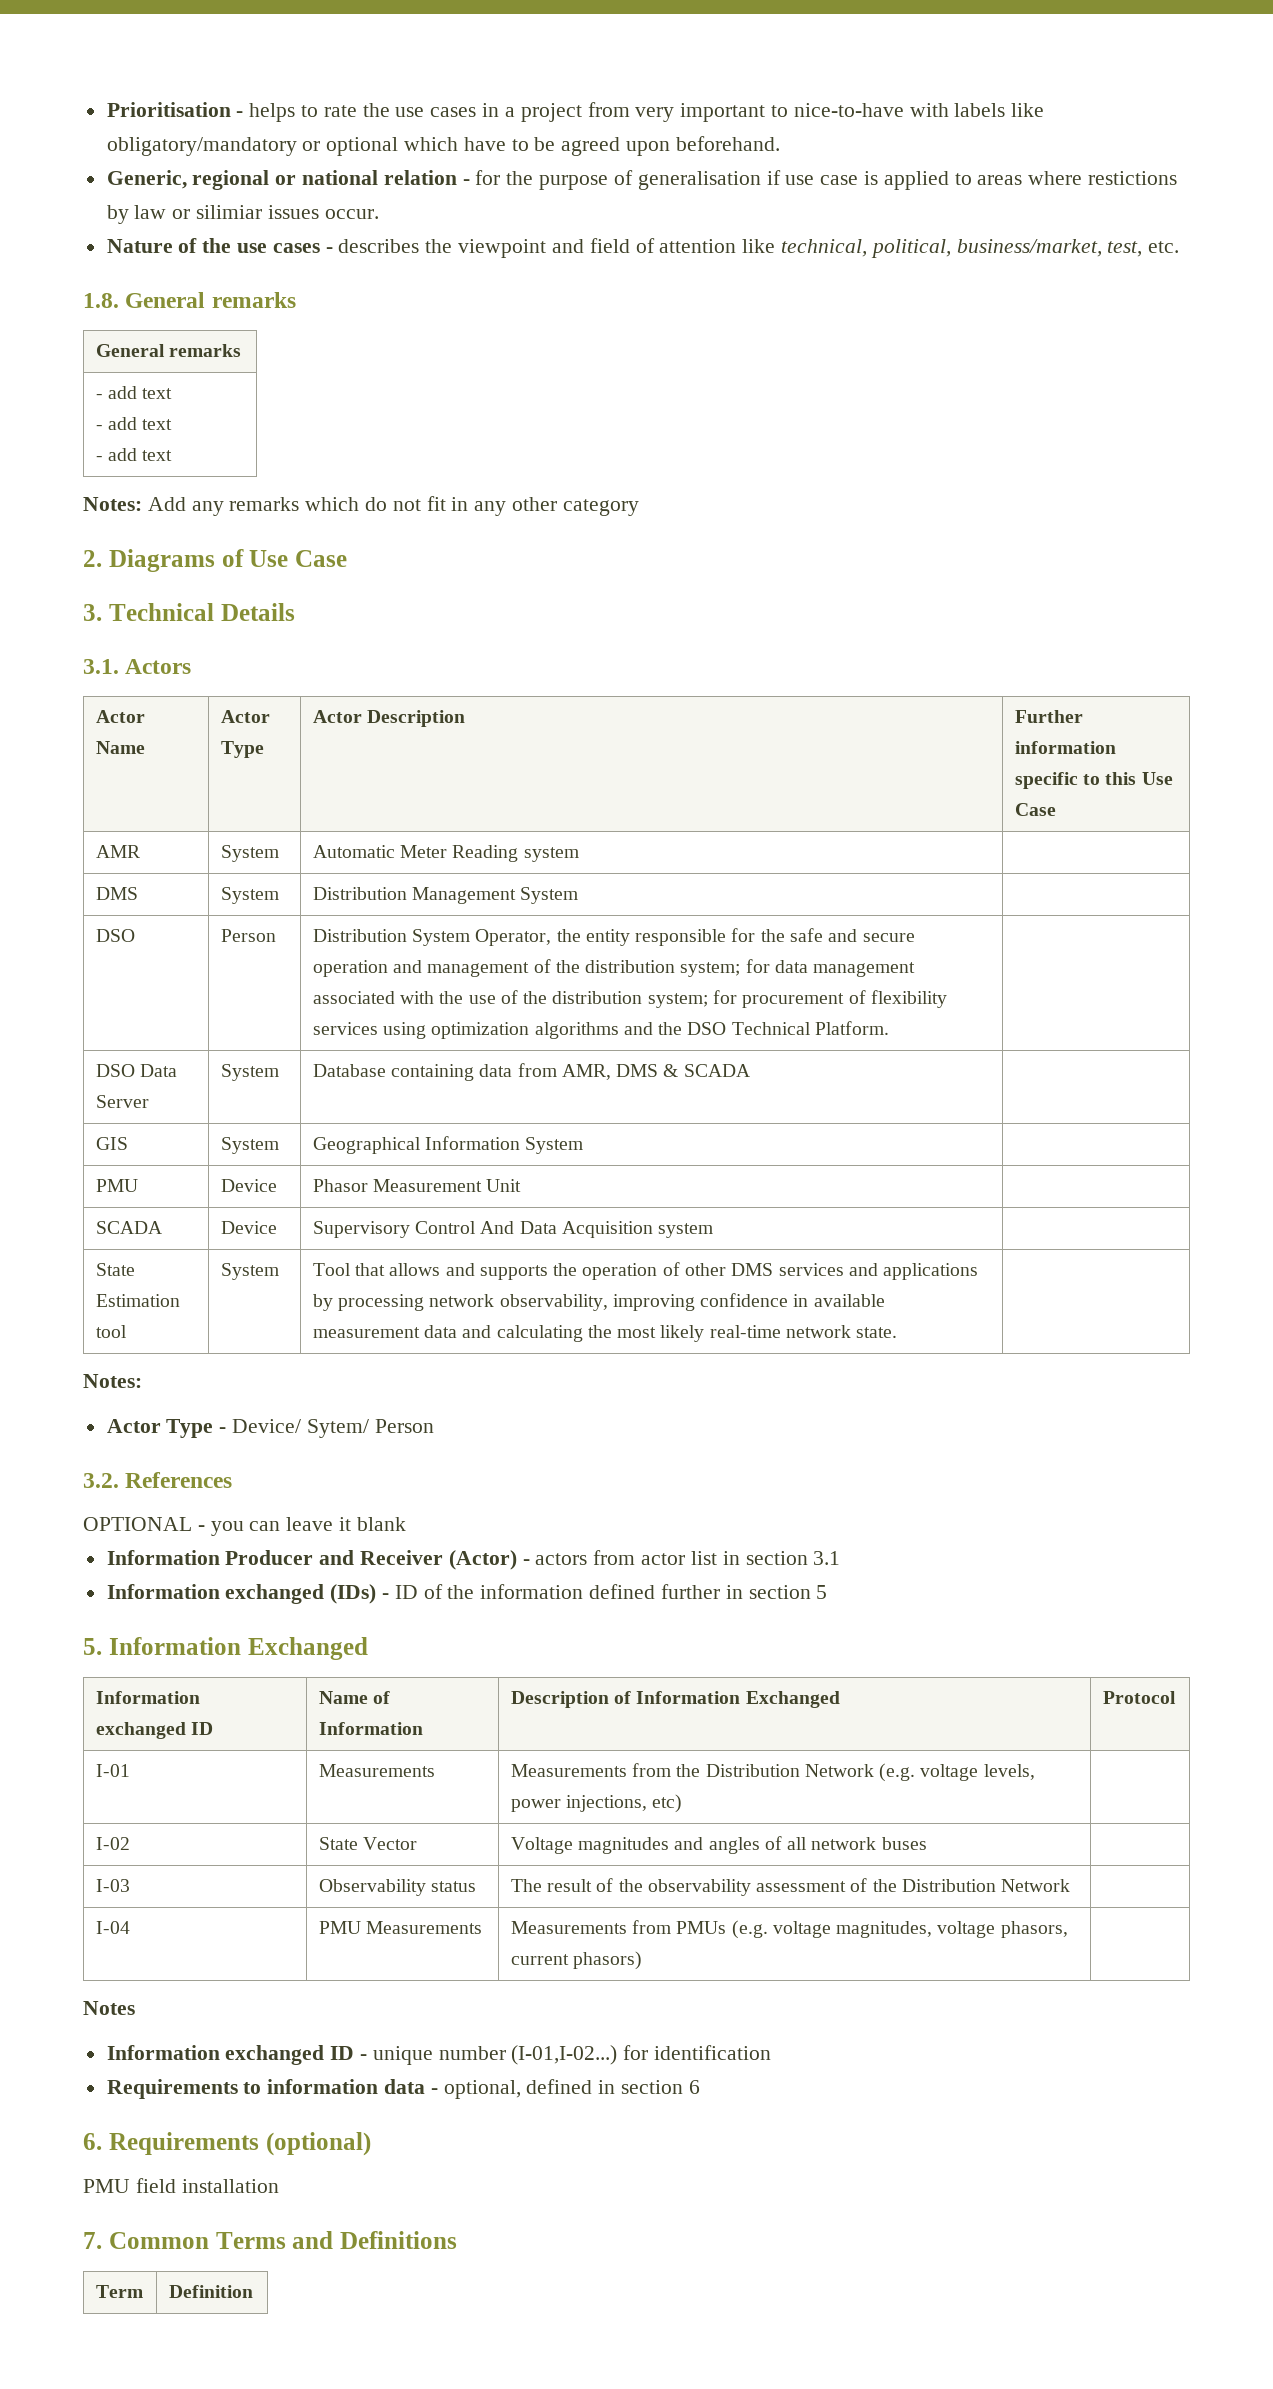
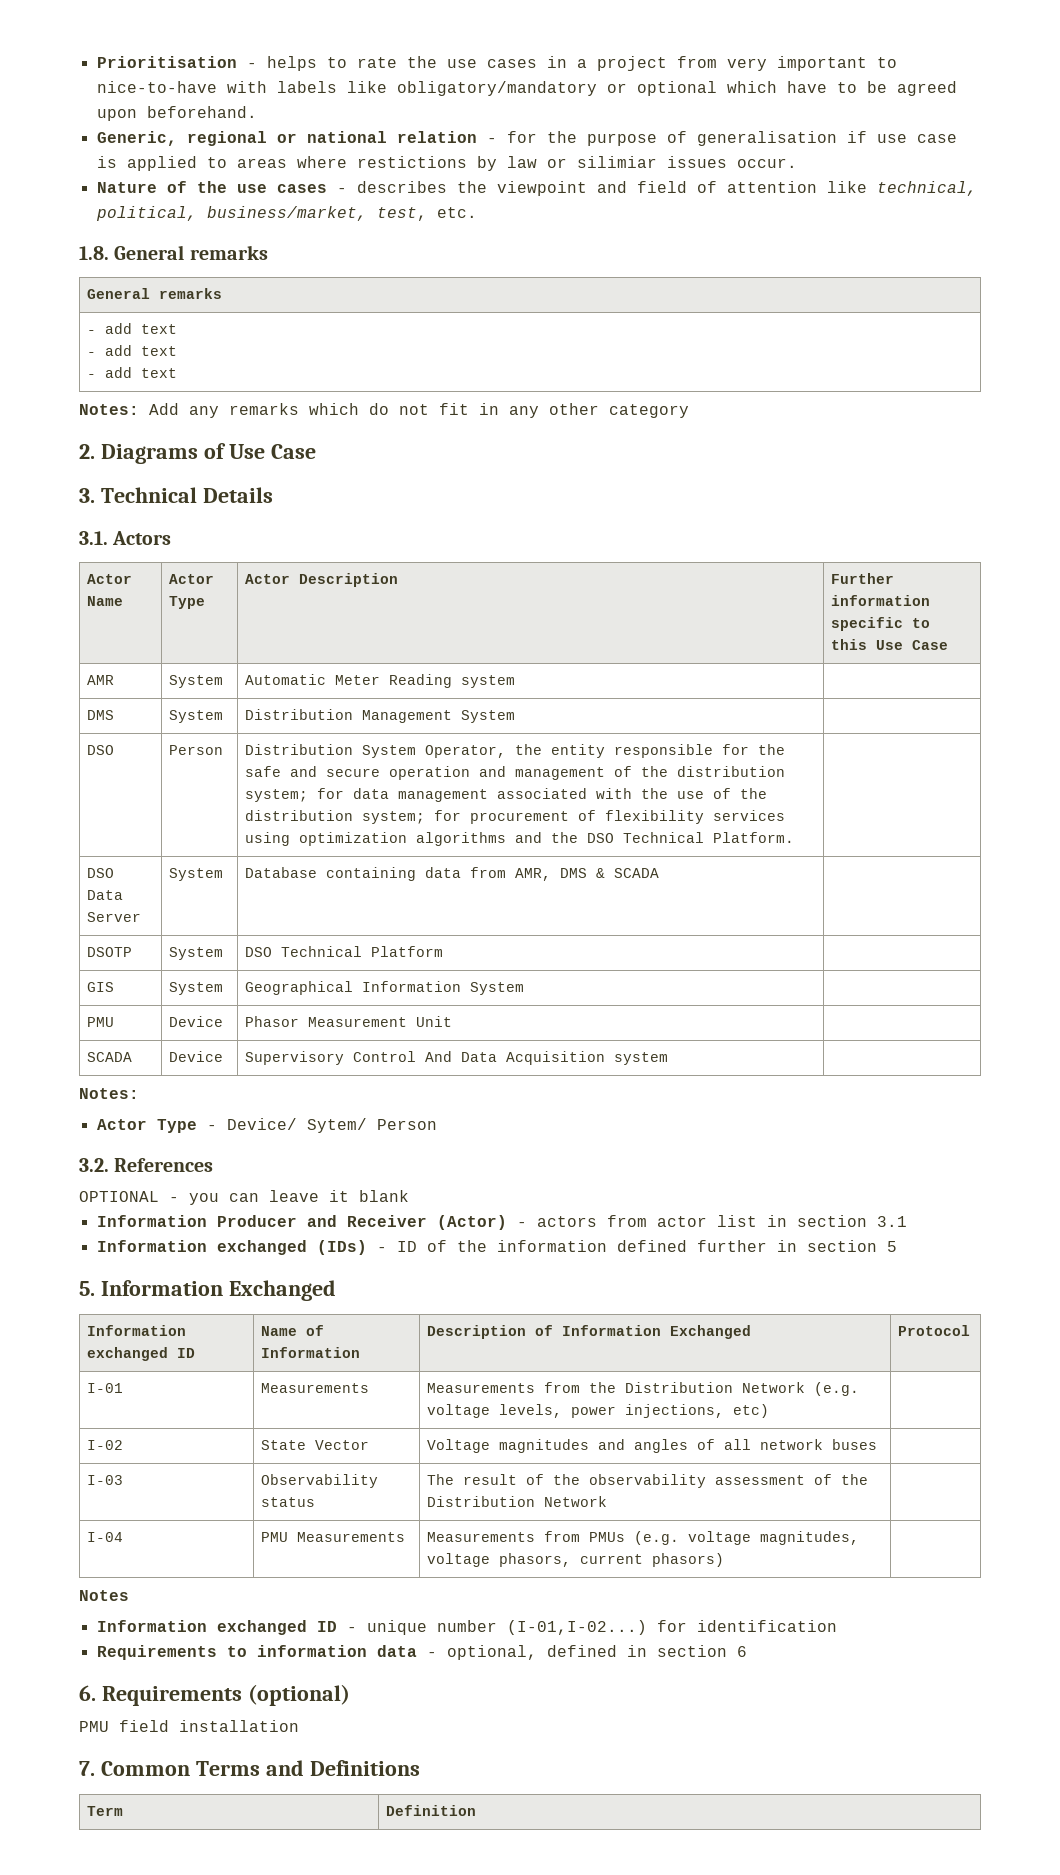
(750, 1070) none -> [87,947,133,957] [169,947,224,960] [245,946,444,957] // DSOTP | System | DSO Technical Platform |
[95,1263,135,1276] [95,1294,180,1307] [95,1325,127,1338] [220,1263,279,1280] [312,1262,979,1280] [312,1293,885,1311] [312,1325,898,1342] // State Estimation tool | System | Tool that allows and supports the operation of other DMS services and applications by processing network observability, improving confidence in available measurement data and calculating the most likely real-time network state. | -> (669, 1058) none

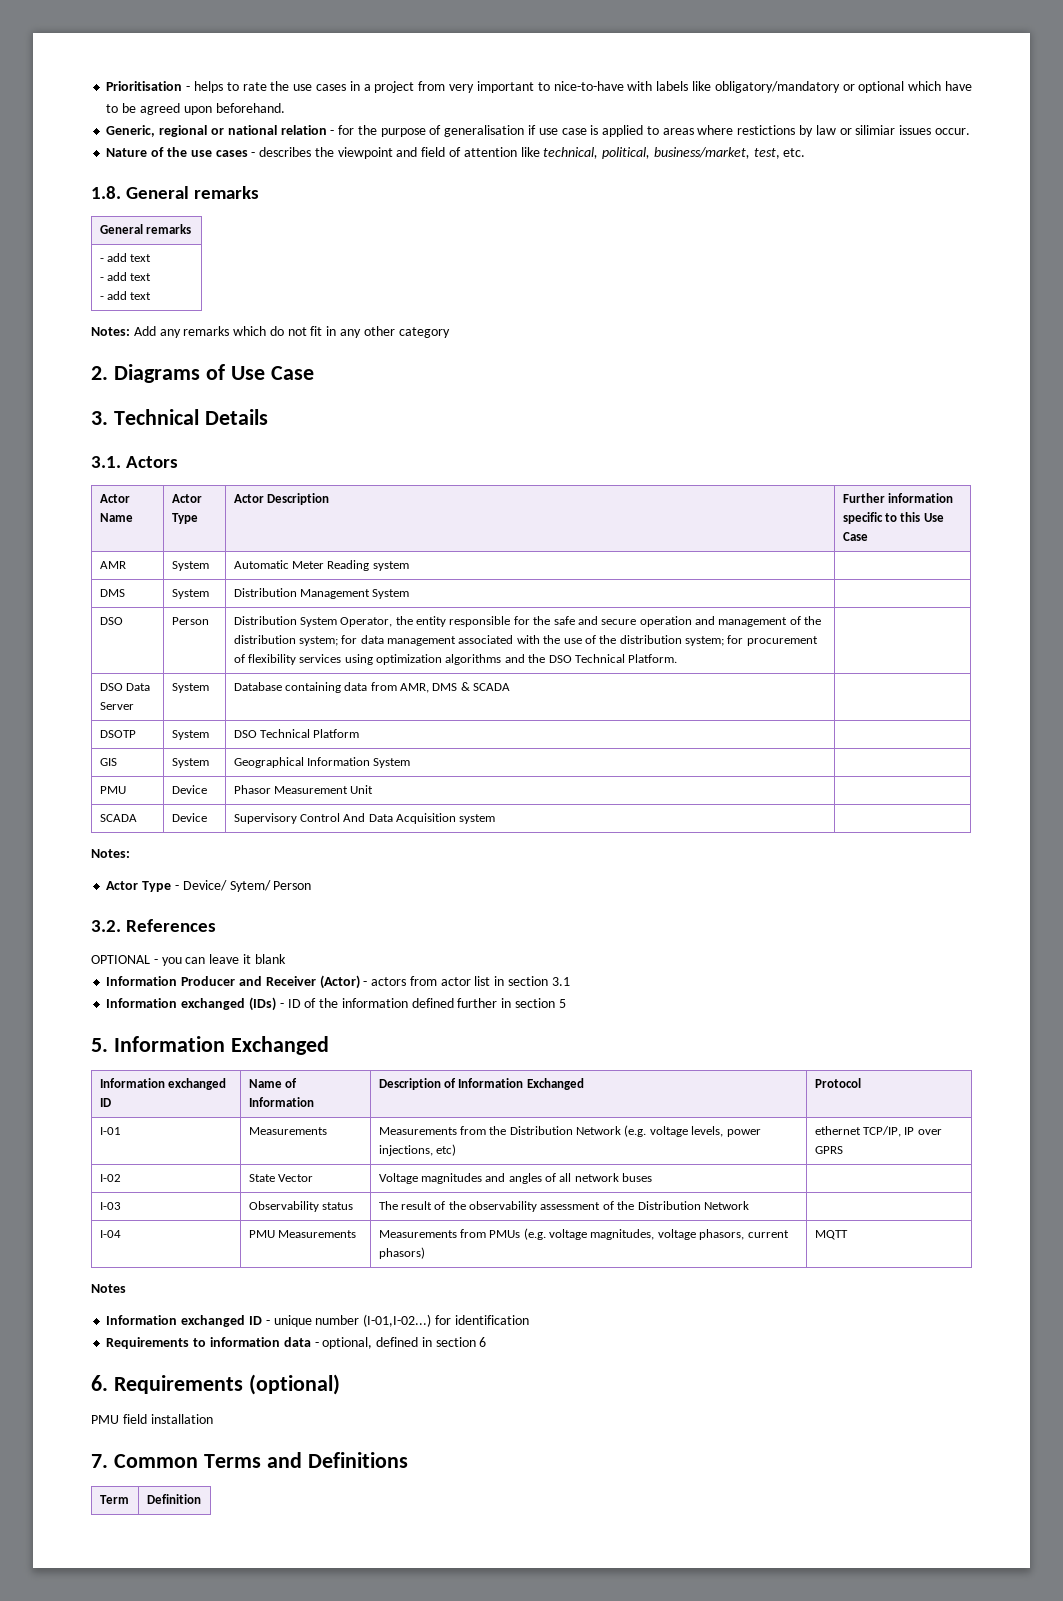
(770, 1411) none -> [814,1126,942,1137] [814,1146,843,1154] ethernet TCP/IP, IP over GPRS
(725, 1560) none -> [814,1230,848,1240] MQTT

